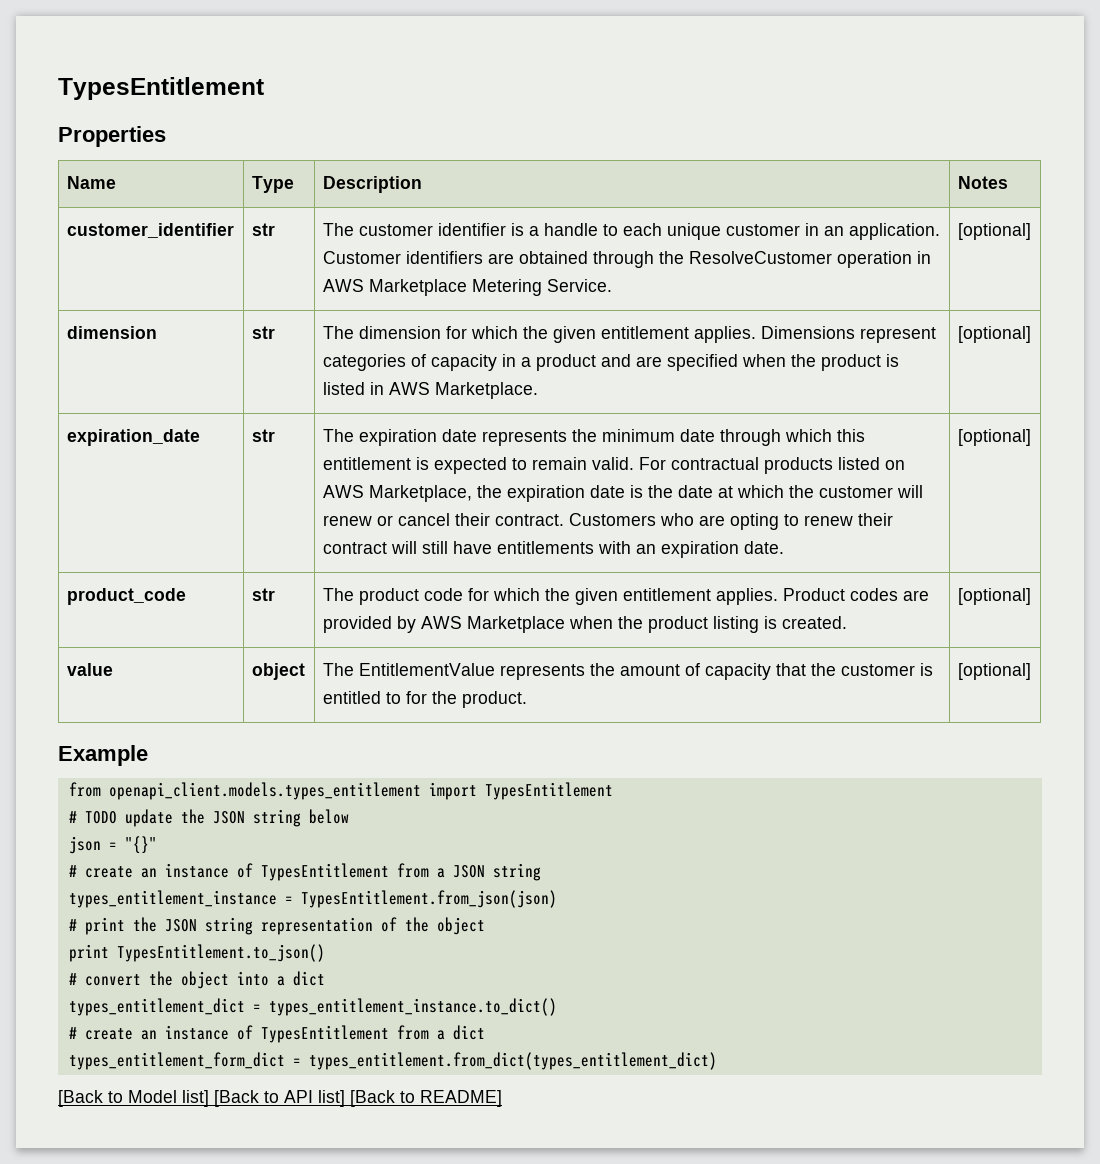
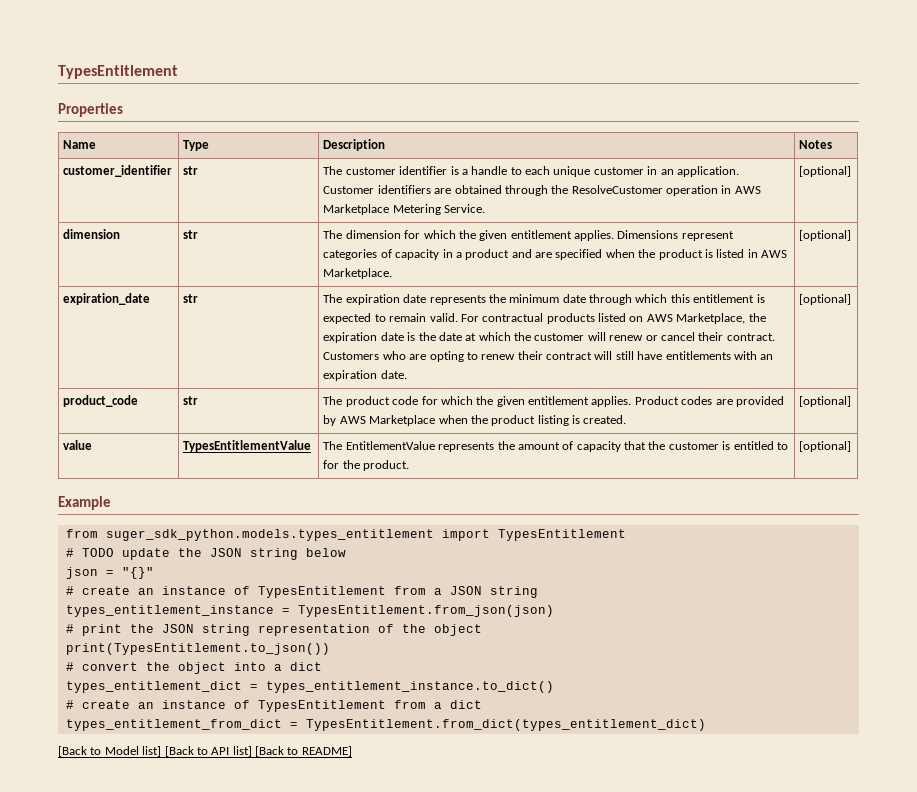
[251,663,305,680] object -> [183,440,312,452] TypesEntitlementValue
[108,782,421,800] openapi_client.models.types_entitlement -> [105,529,434,541] suger_sdk_python.models.types_entitlement
[68,944,325,962] print TypesEntitlement.to_json() -> [65,643,330,655] print(TypesEntitlement.to_json())
[68,1052,717,1070] types_entitlement_form_dict = types_entitlement.from_dict(types_entitlement_dict) -> [65,719,706,731] types_entitlement_from_dict = TypesEntitlement.from_dict(types_entitlement_dict)

